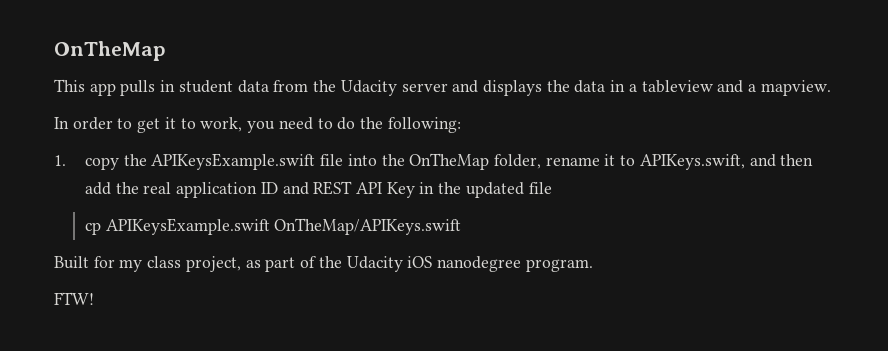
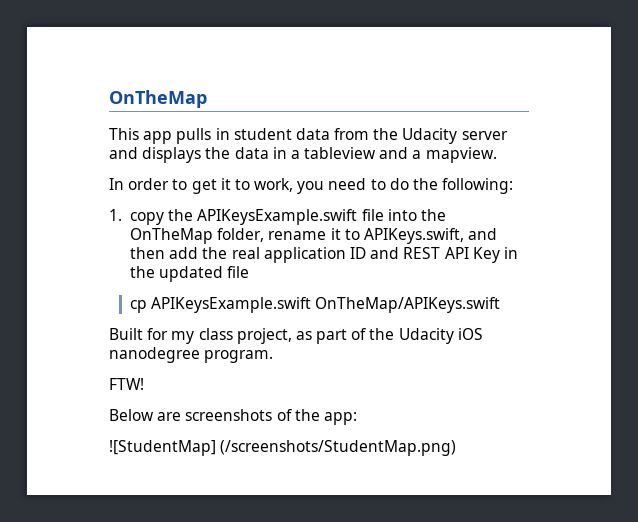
(94, 298) none -> [109,409,357,425] [109,440,457,456] // Below are screenshots of the app: // ![StudentMap] (/screenshots/StudentMap.png)

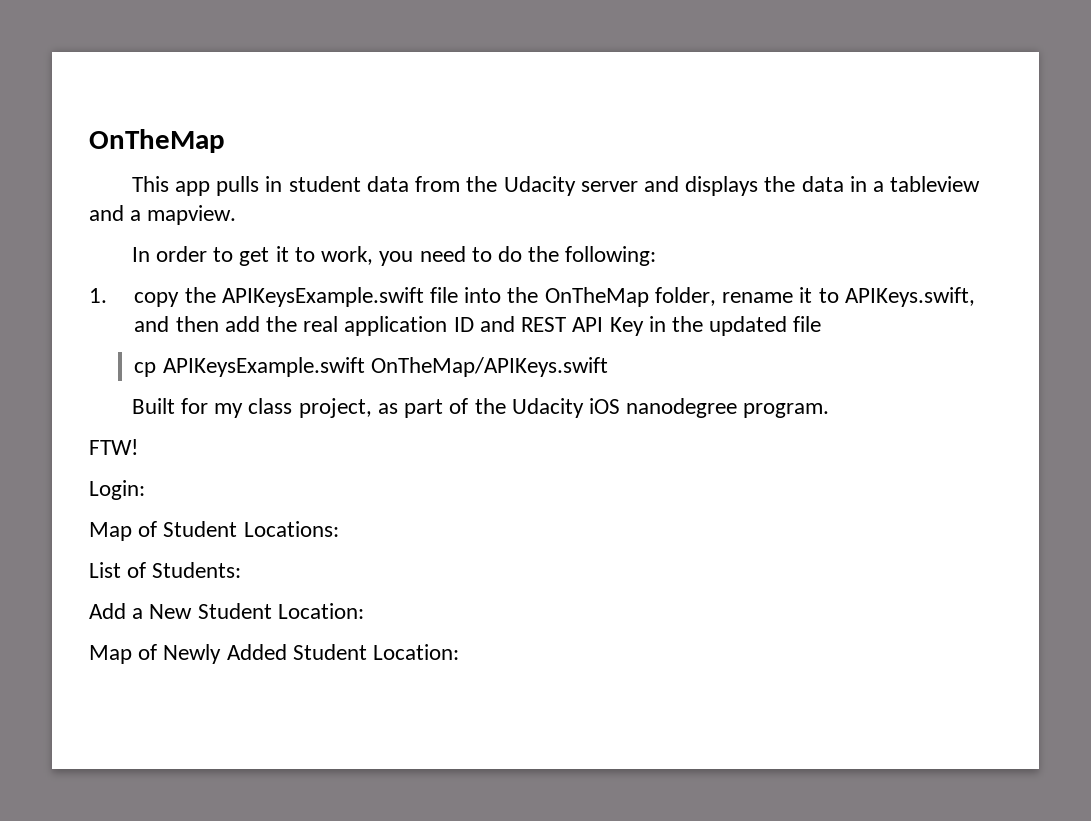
[109,409,357,425] [109,440,457,456] Below are screenshots of the app: // ![StudentMap] (/screenshots/StudentMap.png) -> [89,480,145,500] [89,521,339,541] [89,562,242,578] [89,603,364,619] [89,644,460,664] Login: // Map of Student Locations: // List of Students: // Add a New Student Location: // Map of Newly Added Student Location:

